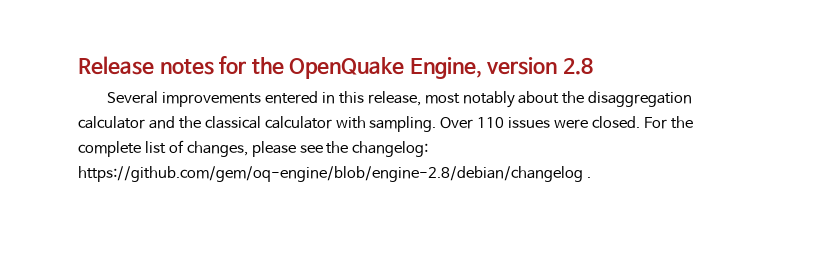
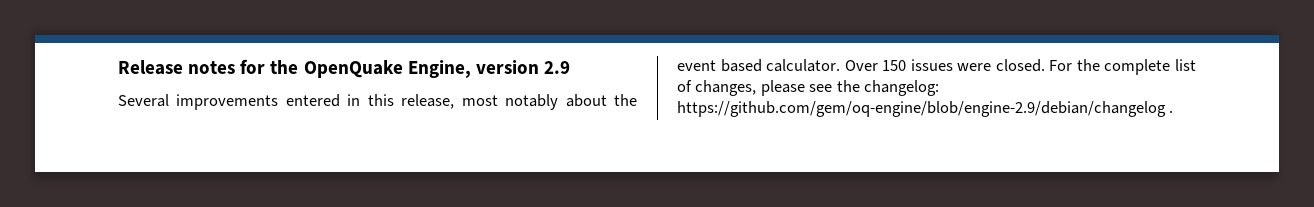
[562,57,593,75] 2.8 -> [543,61,570,74] 2.9
[588,91,693,107] [78,116,505,132] disaggregation calculator and the classical calculator with sampling. Over 110 -> [677,59,907,72] event based calculator. Over 150
[78,166,583,182] https://github.com/gem/oq-engine/blob/engine-2.8/debian/changelog -> [677,101,1166,117] https://github.com/gem/oq-engine/blob/engine-2.9/debian/changelog

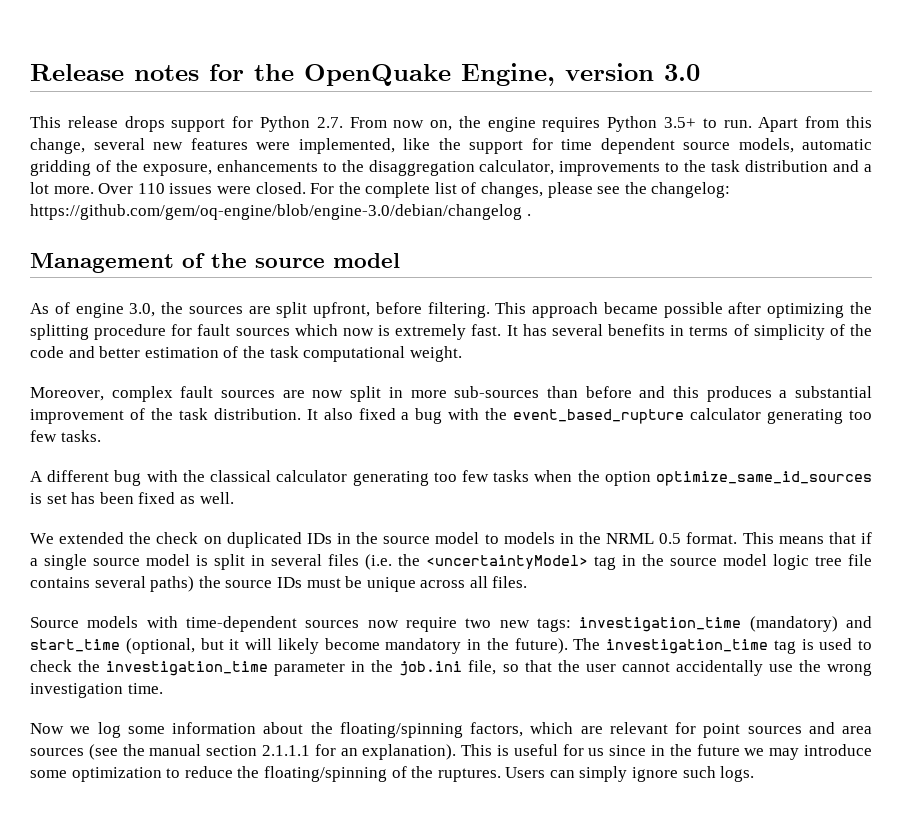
[543,61,570,74] [118,94,638,110] [677,59,907,72] 2.9 // Several improvements entered in this release, most notably about the event based calculator. Over 150 -> [664,64,700,81] [30,116,872,132] [30,138,872,154] [30,160,872,176] [30,182,165,194] 3.0 // This release drops support for Python 2.7. From now on, the engine requires Python 3.5+ to run. Apart from this change, several new features were implemented, like the support for time dependent source models, automatic gridding of the exposure, enhancements to the disaggregation calculator, improvements to the task distribution and a lot more. Over 110
[677,101,1166,117] https://github.com/gem/oq-engine/blob/engine-2.9/debian/changelog -> [30,204,522,220] https://github.com/gem/oq-engine/blob/engine-3.0/debian/changelog
(1174, 111) none -> [30,253,400,273] [30,302,872,318] [30,324,872,340] [30,346,462,362] [30,386,872,402] [30,408,872,424] [30,430,101,442] [30,470,872,486] [30,492,234,504] [30,532,872,548] [30,554,872,570] [30,576,528,592] [30,616,872,632] [30,638,872,654] [30,660,872,676] [30,683,163,698] [30,722,872,738] [30,744,872,760] [30,766,755,782] // Management of the source model // As of engine 3.0, the sources are split upfront, before filtering. This approach became possible after optimizing the splitting procedure for fault sources which now is extremely fast. It has several benefits in terms of simplicity of the code and better estimation of the task computational weight. // Moreover, complex fault sources are now split in more sub-sources than before and this produces a substantial improvement of the task distribution. It also fixed a bug with the event_based_rupture calculator generating too few tasks. // A different bug with the classical calculator generating too few tasks when the option optimize_same_id_sources is set has been fixed as well. // We extended the check on duplicated IDs in the source model to models in the NRML 0.5 format. This means that if a single source model is split in several files (i.e. the <uncertaintyModel> tag in the source model logic tree file contains several paths) the source IDs must be unique across all files. // Source models with time-dependent sources now require two new tags: investigation_time (mandatory) and start_time (optional, but it will likely become mandatory in the future). The investigation_time tag is used to check the investigation_time parameter in the job.ini file, so that the user cannot accidentally use the wrong investigation time. // Now we log some information about the floating/spinning factors, which are relevant for point sources and area sources (see the manual section 2.1.1.1 for an explanation). This is useful for us since in the future we may introduce some optimization to reduce the floating/spinning of the ruptures. Users can simply ignore such logs.

